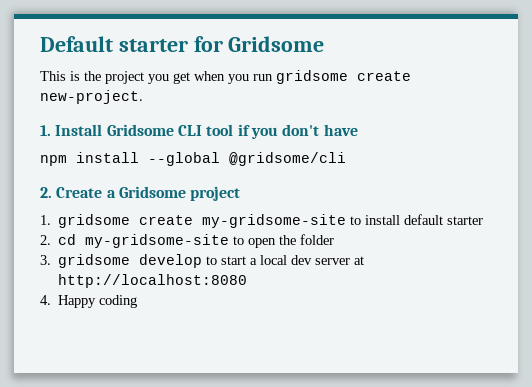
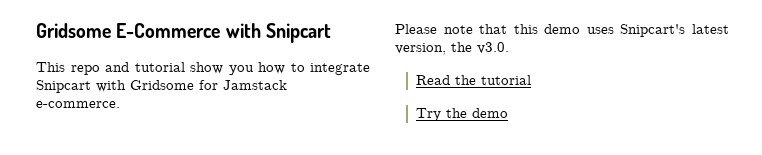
[40,36,325,52] [40,70,411,84] [40,90,143,104] [40,124,358,139] [40,152,346,166] [40,186,241,201] [40,214,484,228] [40,234,335,248] [40,254,365,268] [58,274,248,288] [40,295,138,308] Default starter for Gridsome // This is the project you get when you run gridsome create new-project. // 1. Install Gridsome CLI tool if you don't have // npm install --global @gridsome/cli // 2. Create a Gridsome project // 1. gridsome create my-gridsome-site to install default starter // 2. cd my-gridsome-site to open the folder // 3. gridsome develop to start a local dev server at http://localhost:8080 // 4. Happy coding -> [36,23,331,43] [36,62,370,75] [36,80,287,93] [36,101,120,108] [395,24,729,37] [395,42,509,55] [416,75,532,85] [416,108,509,121] Gridsome E-Commerce with Snipcart // This repo and tutorial show you how to integrate Snipcart with Gridsome for Jamstack e-commerce. // Please note that this demo uses Snipcart's latest version, the v3.0. // Read the tutorial // Try the demo

